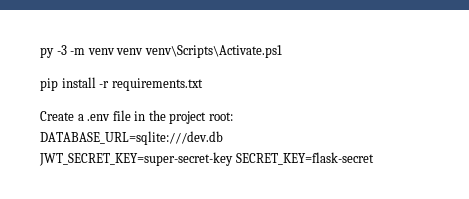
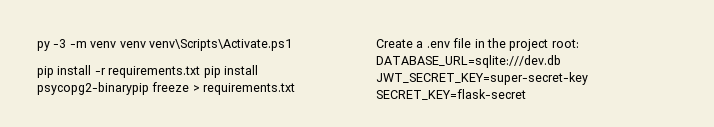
(203, 84) none -> [203,65,258,78] [37,82,296,95] pip install psycopg2-binarypip freeze > requirements.txt

